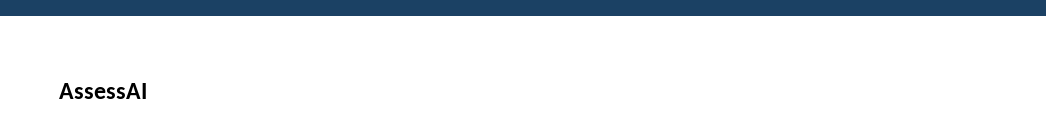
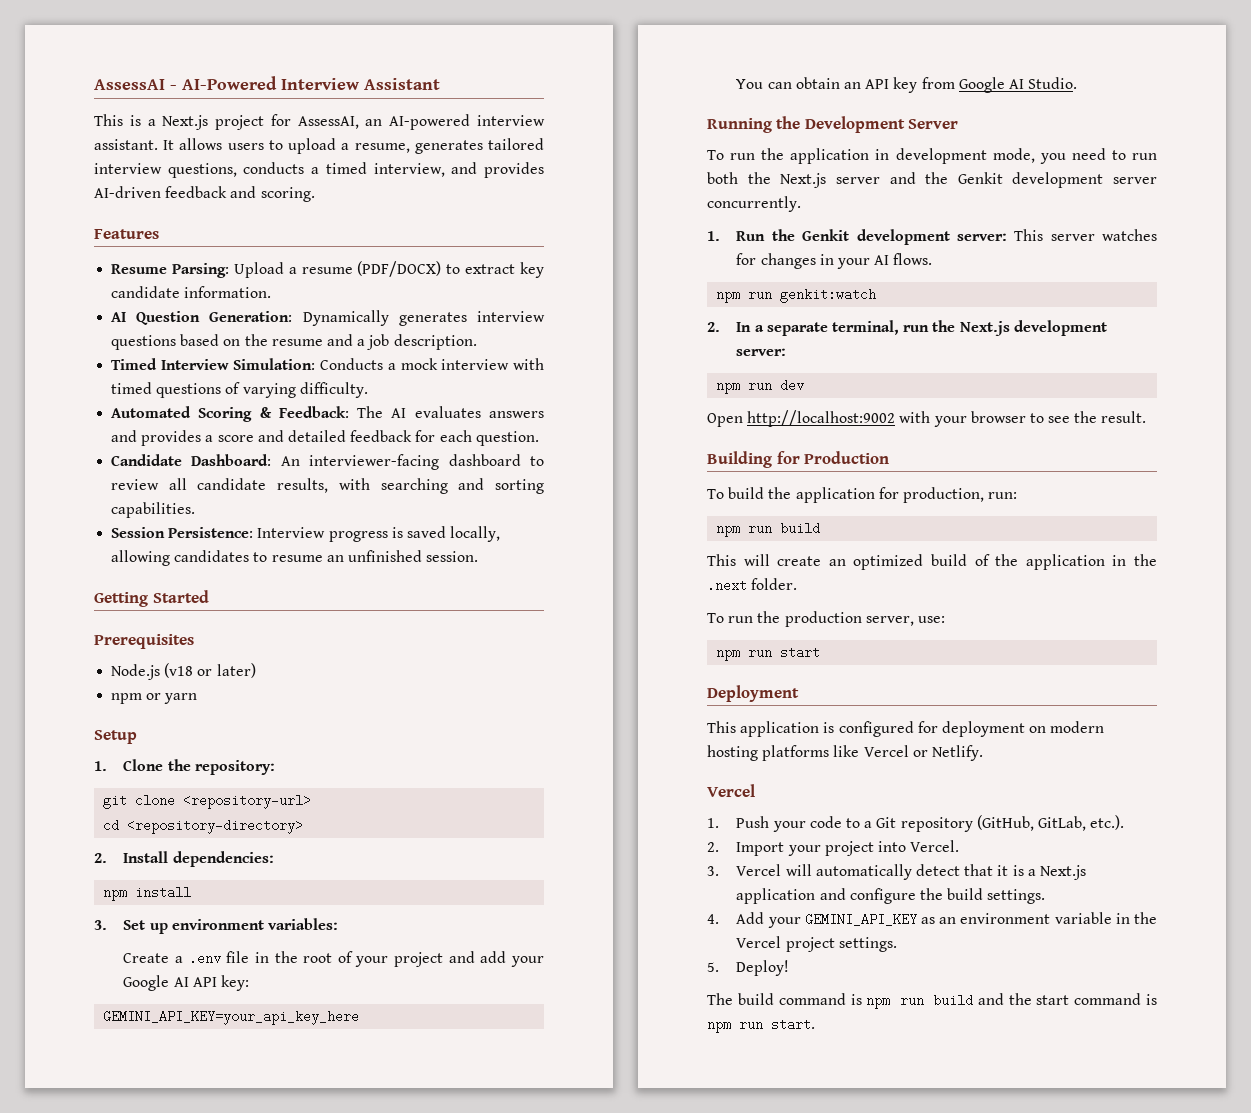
(147, 91) none -> [170,76,440,90] [94,114,545,130] [94,138,544,154] [94,162,544,178] [94,186,315,202] [94,229,159,239] [111,261,544,278] [111,286,272,298] [111,310,545,326] [111,334,477,350] [111,358,544,370] [111,382,368,398] [111,406,544,422] [111,430,539,446] [111,454,544,470] [111,478,544,494] [111,502,196,518] [111,526,501,542] [111,550,479,566] [94,590,209,607] [94,634,194,649] [111,663,256,680] [111,693,198,704] [94,730,137,744] [94,759,275,775] [103,794,312,809] [103,819,304,834] [94,851,274,867] [103,886,192,901] [94,918,338,934] [123,951,544,967] [123,975,249,991] [103,1010,360,1025] [736,77,1078,93] [707,116,959,133] [707,148,1157,164] [707,172,1157,188] [707,196,801,212] [707,229,1157,245] [736,253,933,269] [716,288,877,303] [707,320,1107,336] [736,348,787,356] [716,379,805,394] [707,410,1147,427] [707,451,890,468] [707,487,1018,503] [716,522,821,537] [707,554,1157,570] [707,578,798,592] [707,611,945,627] [716,646,821,661] [707,685,799,702] [707,721,1105,737] [707,745,983,761] [707,784,755,797] [707,815,1125,832] [707,840,960,856] [707,864,1086,880] [736,888,1046,904] [707,912,1157,928] [736,936,897,952] [707,960,790,976] [707,993,1157,1009] [707,1018,815,1033] - AI-Powered Interview Assistant // This is a Next.js project for AssessAI, an AI-powered interview assistant. It allows users to upload a resume, generates tailored interview questions, conducts a timed interview, and provides AI-driven feedback and scoring. // Features // Resume Parsing: Upload a resume (PDF/DOCX) to extract key candidate information. // AI Question Generation: Dynamically generates interview questions based on the resume and a job description. // Timed Interview Simulation: Conducts a mock interview with timed questions of varying difficulty. // Automated Scoring & Feedback: The AI evaluates answers and provides a score and detailed feedback for each question. // Candidate Dashboard: An interviewer-facing dashboard to review all candidate results, with searching and sorting capabilities. // Session Persistence: Interview progress is saved locally, allowing candidates to resume an unfinished session. // Getting Started // Prerequisites // Node.js (v18 or later) // npm or yarn // Setup // 1. Clone the repository: // git clone <repository-url> // cd <repository-directory> // 2. Install dependencies: // npm install // 3. Set up environment variables: // Create a .env file in the root of your project and add your Google AI API key: // GEMINI_API_KEY=your_api_key_here // You can obtain an API key from Google AI Studio. // Running the Development Server // To run the application in development mode, you need to run both the Next.js server and the Genkit development server concurrently. // 1. Run the Genkit development server: This server watches for changes in your AI flows. // npm run genkit:watch // 2. In a separate terminal, run the Next.js development server: // npm run dev // Open http://localhost:9002 with your browser to see the result. // Building for Production // To build the application for production, run: // npm run build // This will create an optimized build of the application in the .next folder. // To run the production server, use: // npm run start // Deployment // This application is configured for deployment on modern hosting platforms like Vercel or Netlify. // Vercel // 1. Push your code to a Git repository (GitHub, GitLab, etc.). // 2. Import your project into Vercel. // 3. Vercel will automatically detect that it is a Next.js application and configure the build settings. // 4. Add your GEMINI_API_KEY as an environment variable in the Vercel project settings. // 5. Deploy! // The build command is npm run build and the start command is npm run start.

